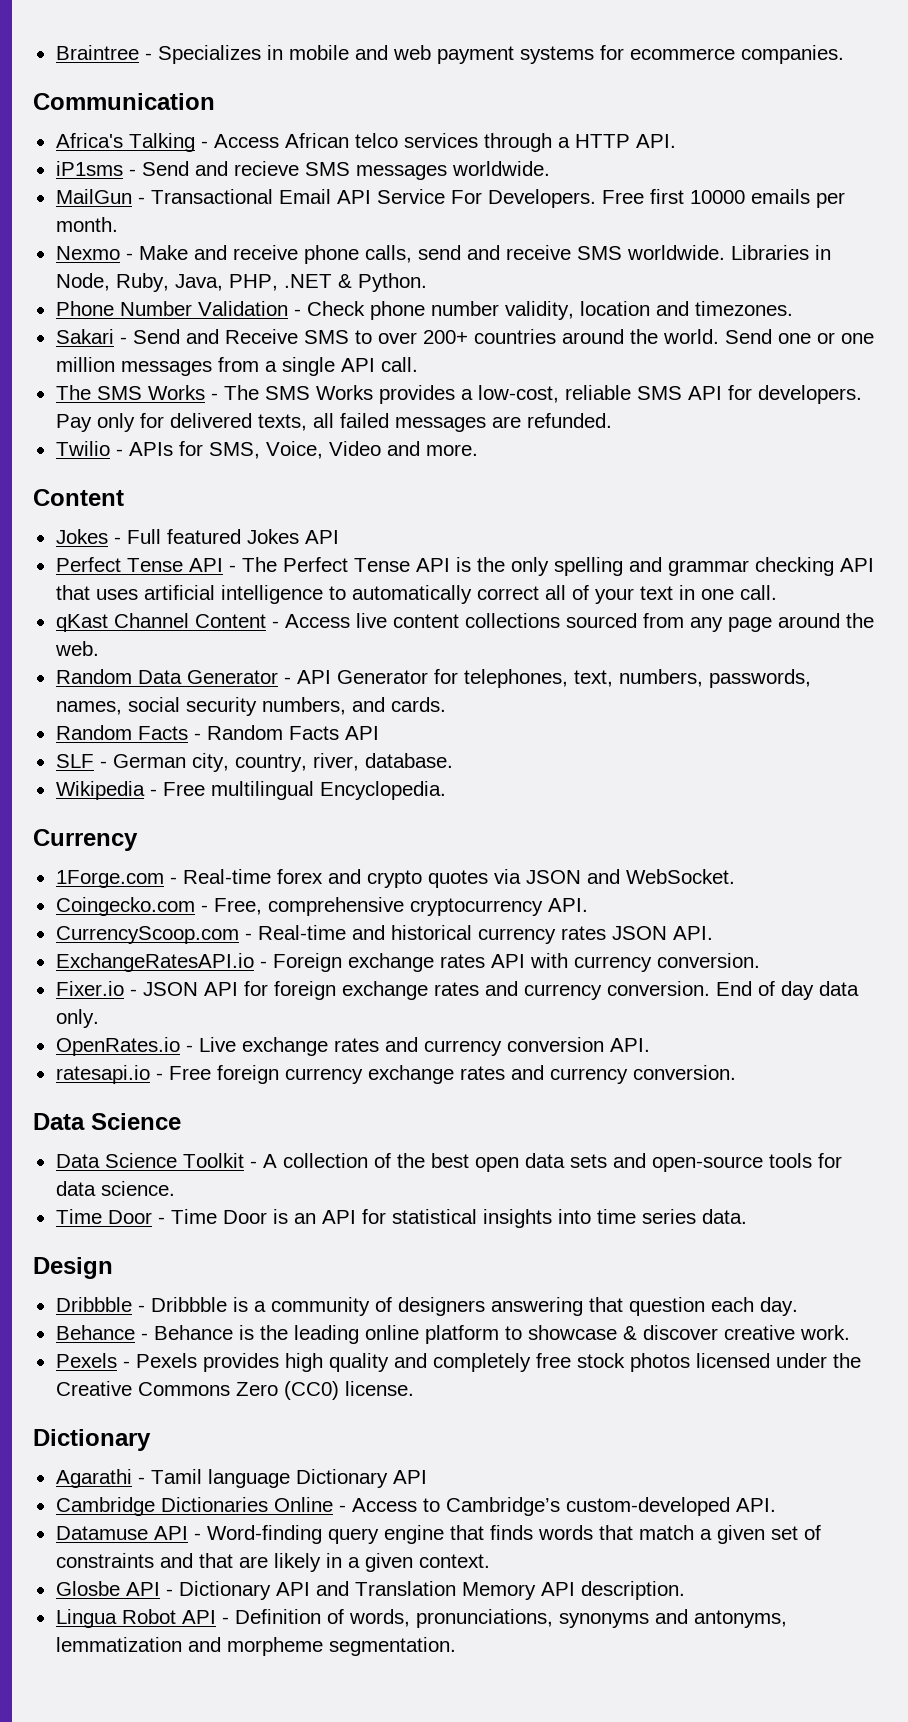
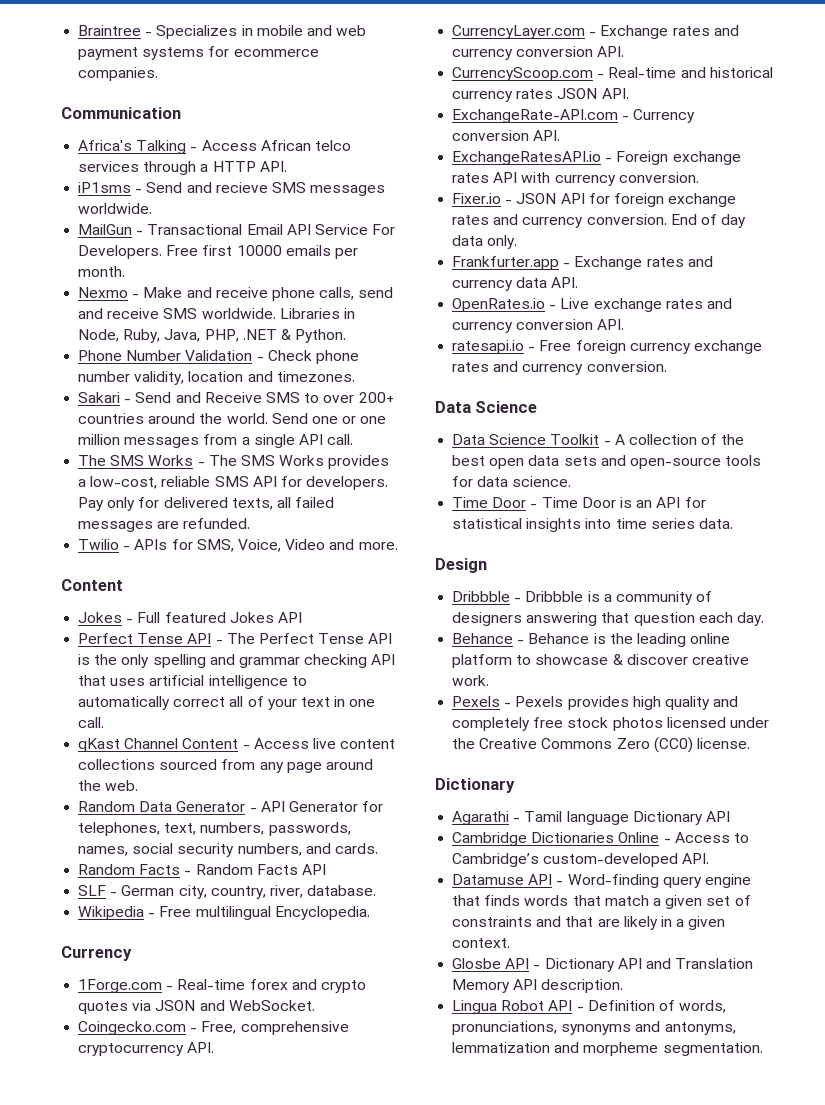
(588, 905) none -> [452,25,739,39] [452,46,625,60] // CurrencyLayer.com - Exchange rates and currency conversion API.
(713, 933) none -> [452,109,696,123] [452,130,561,141] // ExchangeRate-API.com - Currency conversion API.
(99, 1018) none -> [452,256,713,270] [452,277,579,291] // Frankfurter.app - Exchange rates and currency data API.

